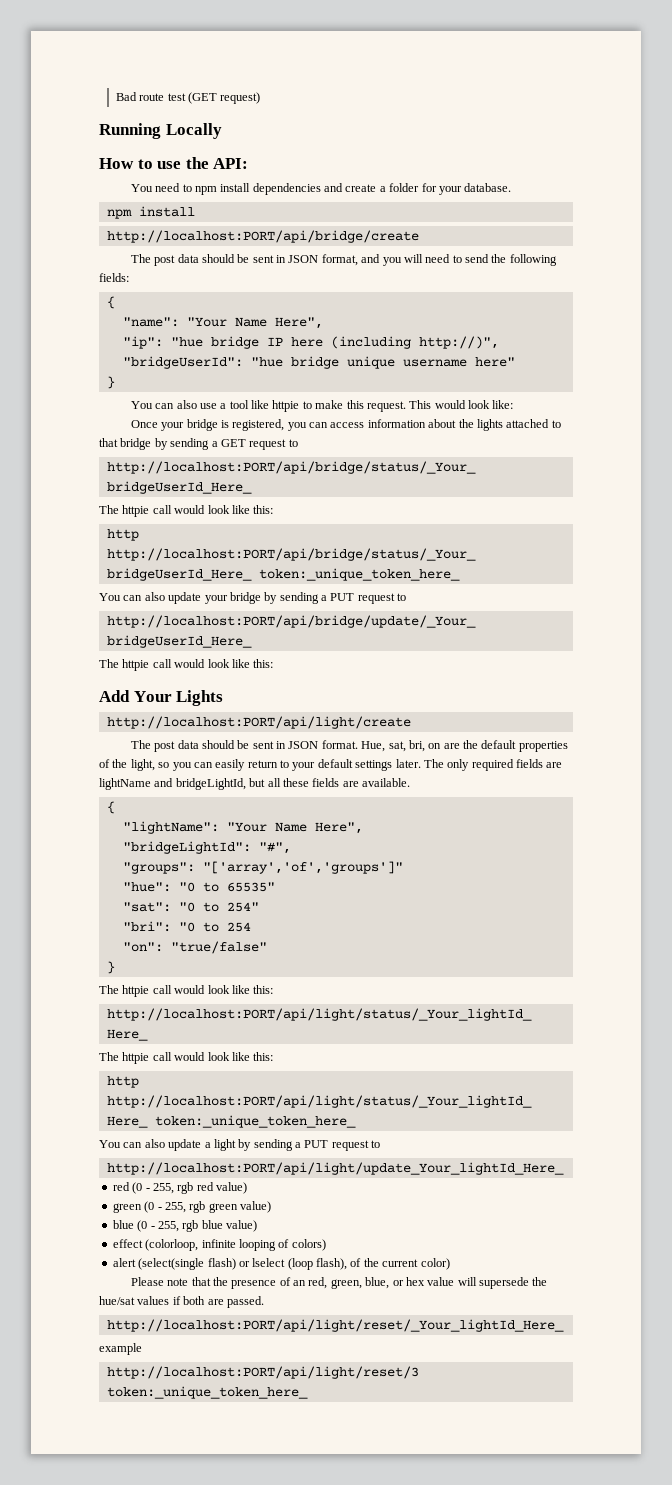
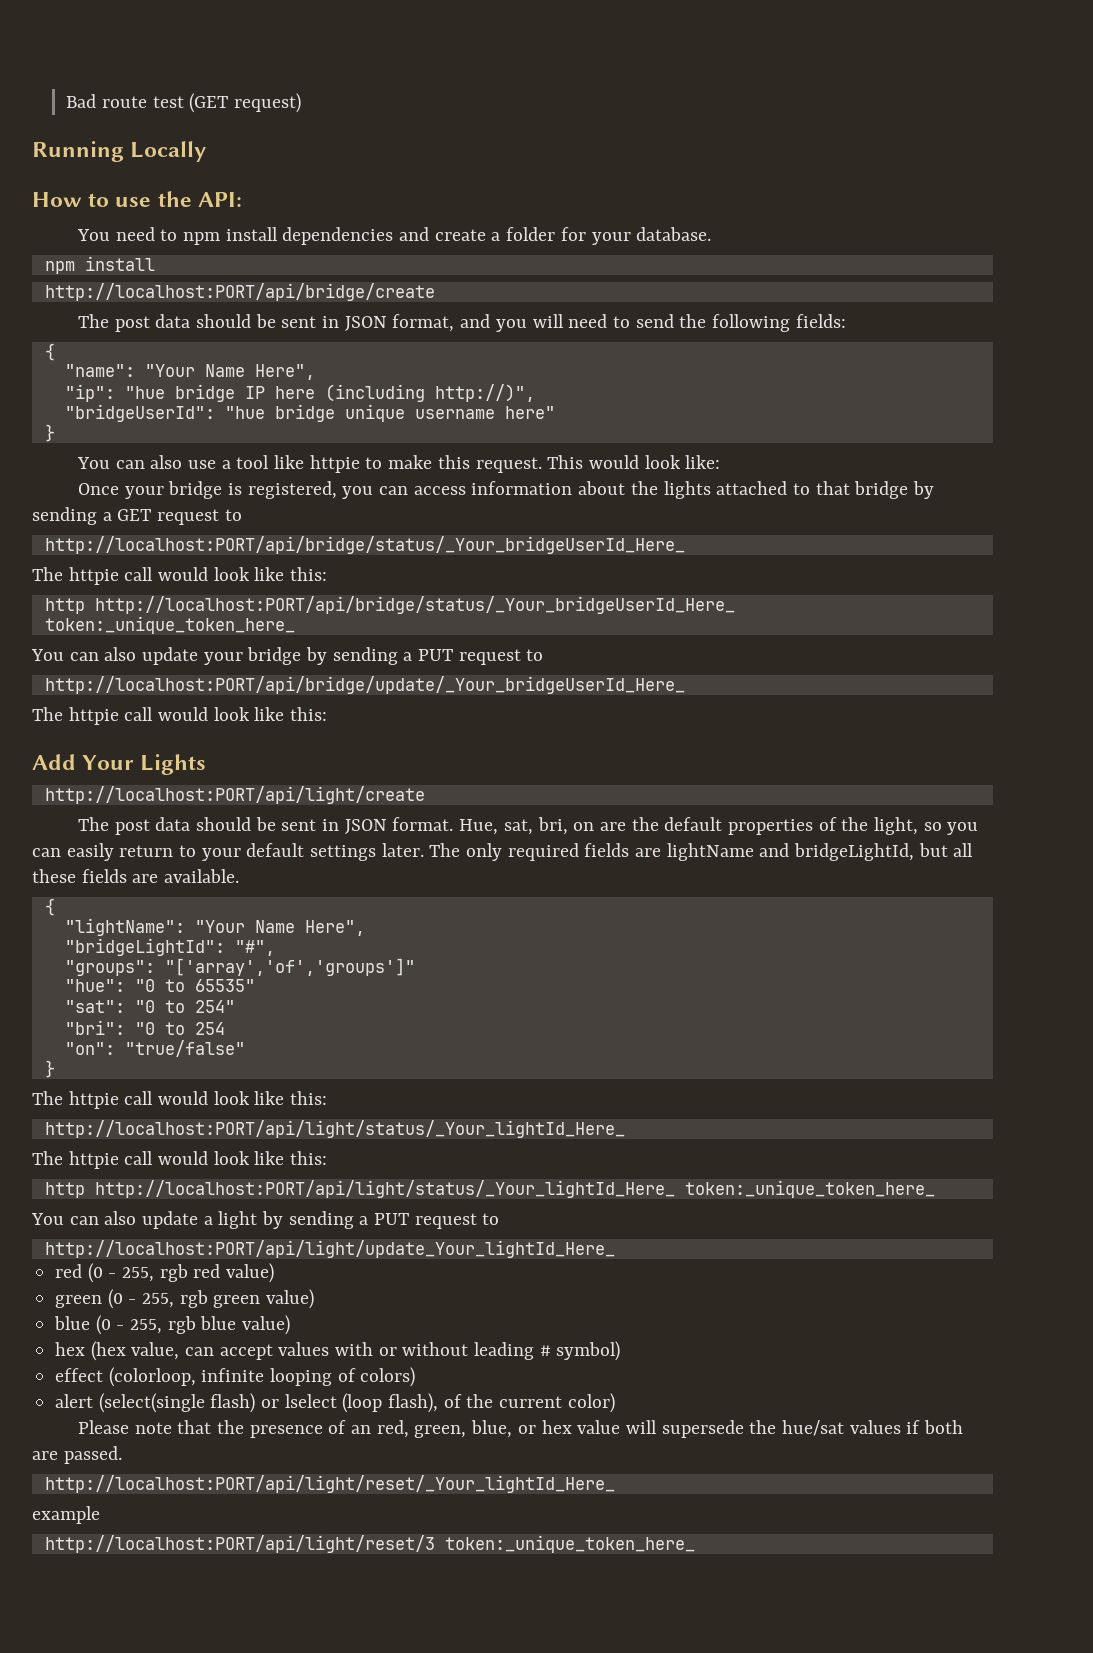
(257, 1226) none -> [55,1341,621,1361] // hex (hex value, can accept values with or without leading # symbol)

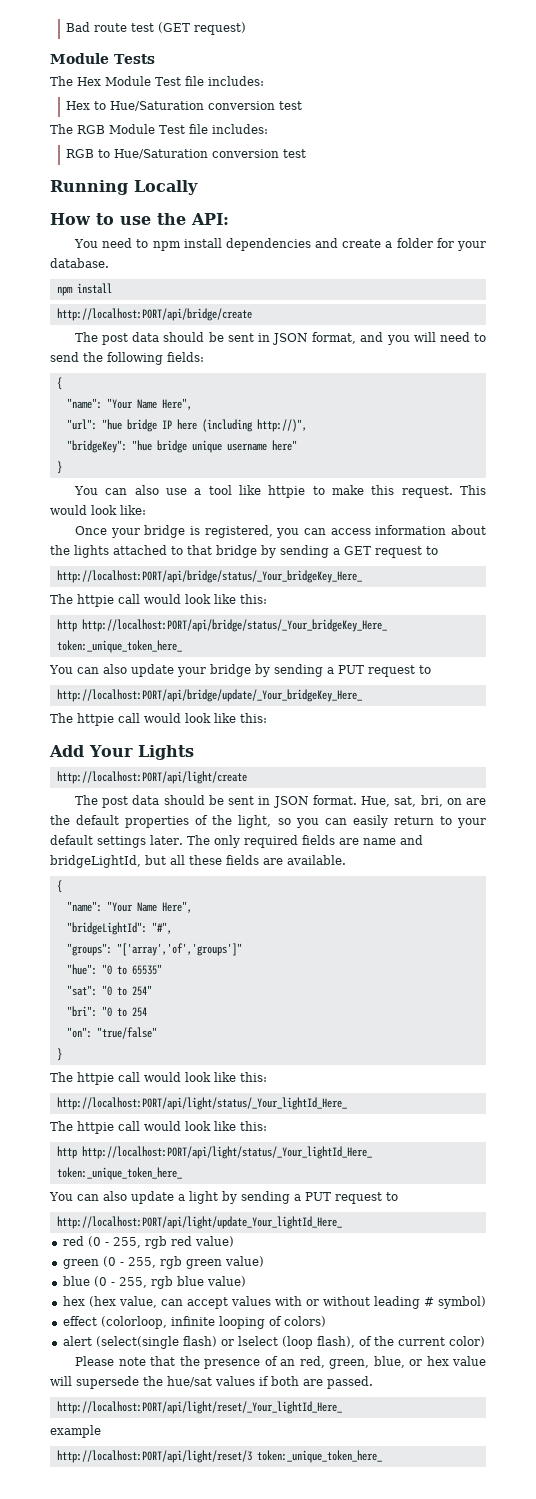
(302, 103) none -> [50,53,155,64] [50,76,264,86] [66,101,303,111] [50,124,268,134] [66,149,307,159] // Module Tests // The Hex Module Test file includes: // Hex to Hue/Saturation conversion test // The RGB Module Test file includes: // RGB to Hue/Saturation conversion test
[64,384,115,402] "ip": -> [66,419,97,430] "url":
[64,404,215,422] "bridgeUserId": -> [66,440,127,453] "bridgeKey":
[44,536,685,554] [32,567,328,585] [44,596,735,614] http://localhost:PORT/api/bridge/status/_Your_bridgeUserId_Here_ // The httpie call would look like this: // http http://localhost:PORT/api/bridge/status/_Your_bridgeUserId_Here_ -> [56,570,362,583] [50,594,267,607] [56,619,387,632] http://localhost:PORT/api/bridge/status/_Your_bridgeKey_Here_ // The httpie call would look like this: // http http://localhost:PORT/api/bridge/status/_Your_bridgeKey_Here_
[44,676,685,694] http://localhost:PORT/api/bridge/update/_Your_bridgeUserId_Here_ -> [56,689,362,702] http://localhost:PORT/api/bridge/update/_Your_bridgeKey_Here_
[666,843,754,861] lightName -> [362,838,396,845] name
[64,918,185,936] "lightName": -> [66,901,102,912] "name":

